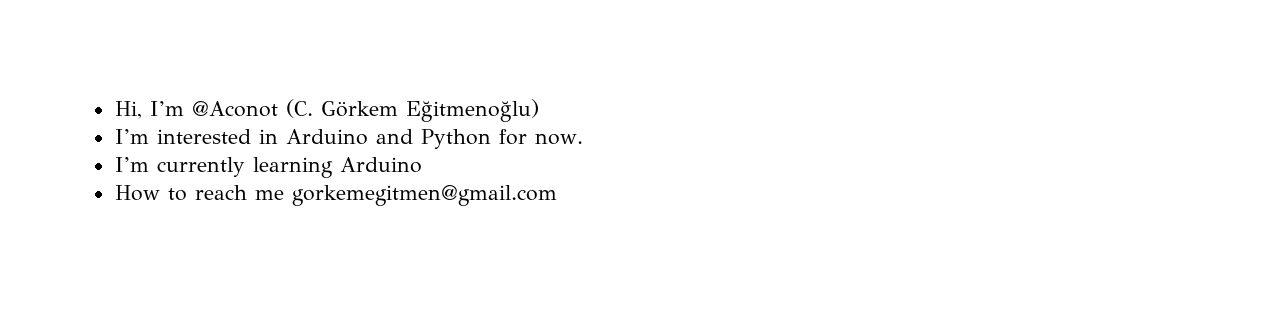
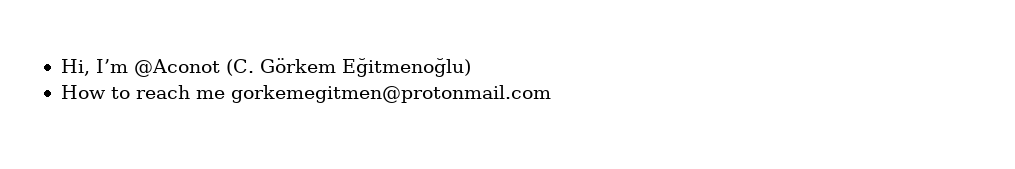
[114,129,583,149] [114,157,422,178] // I’m interested in Arduino and Python for now. // I’m currently learning Arduino -> (471, 67) none
[291,185,557,206] gorkemegitmen@gmail.com -> [230,85,551,103] gorkemegitmen@protonmail.com

